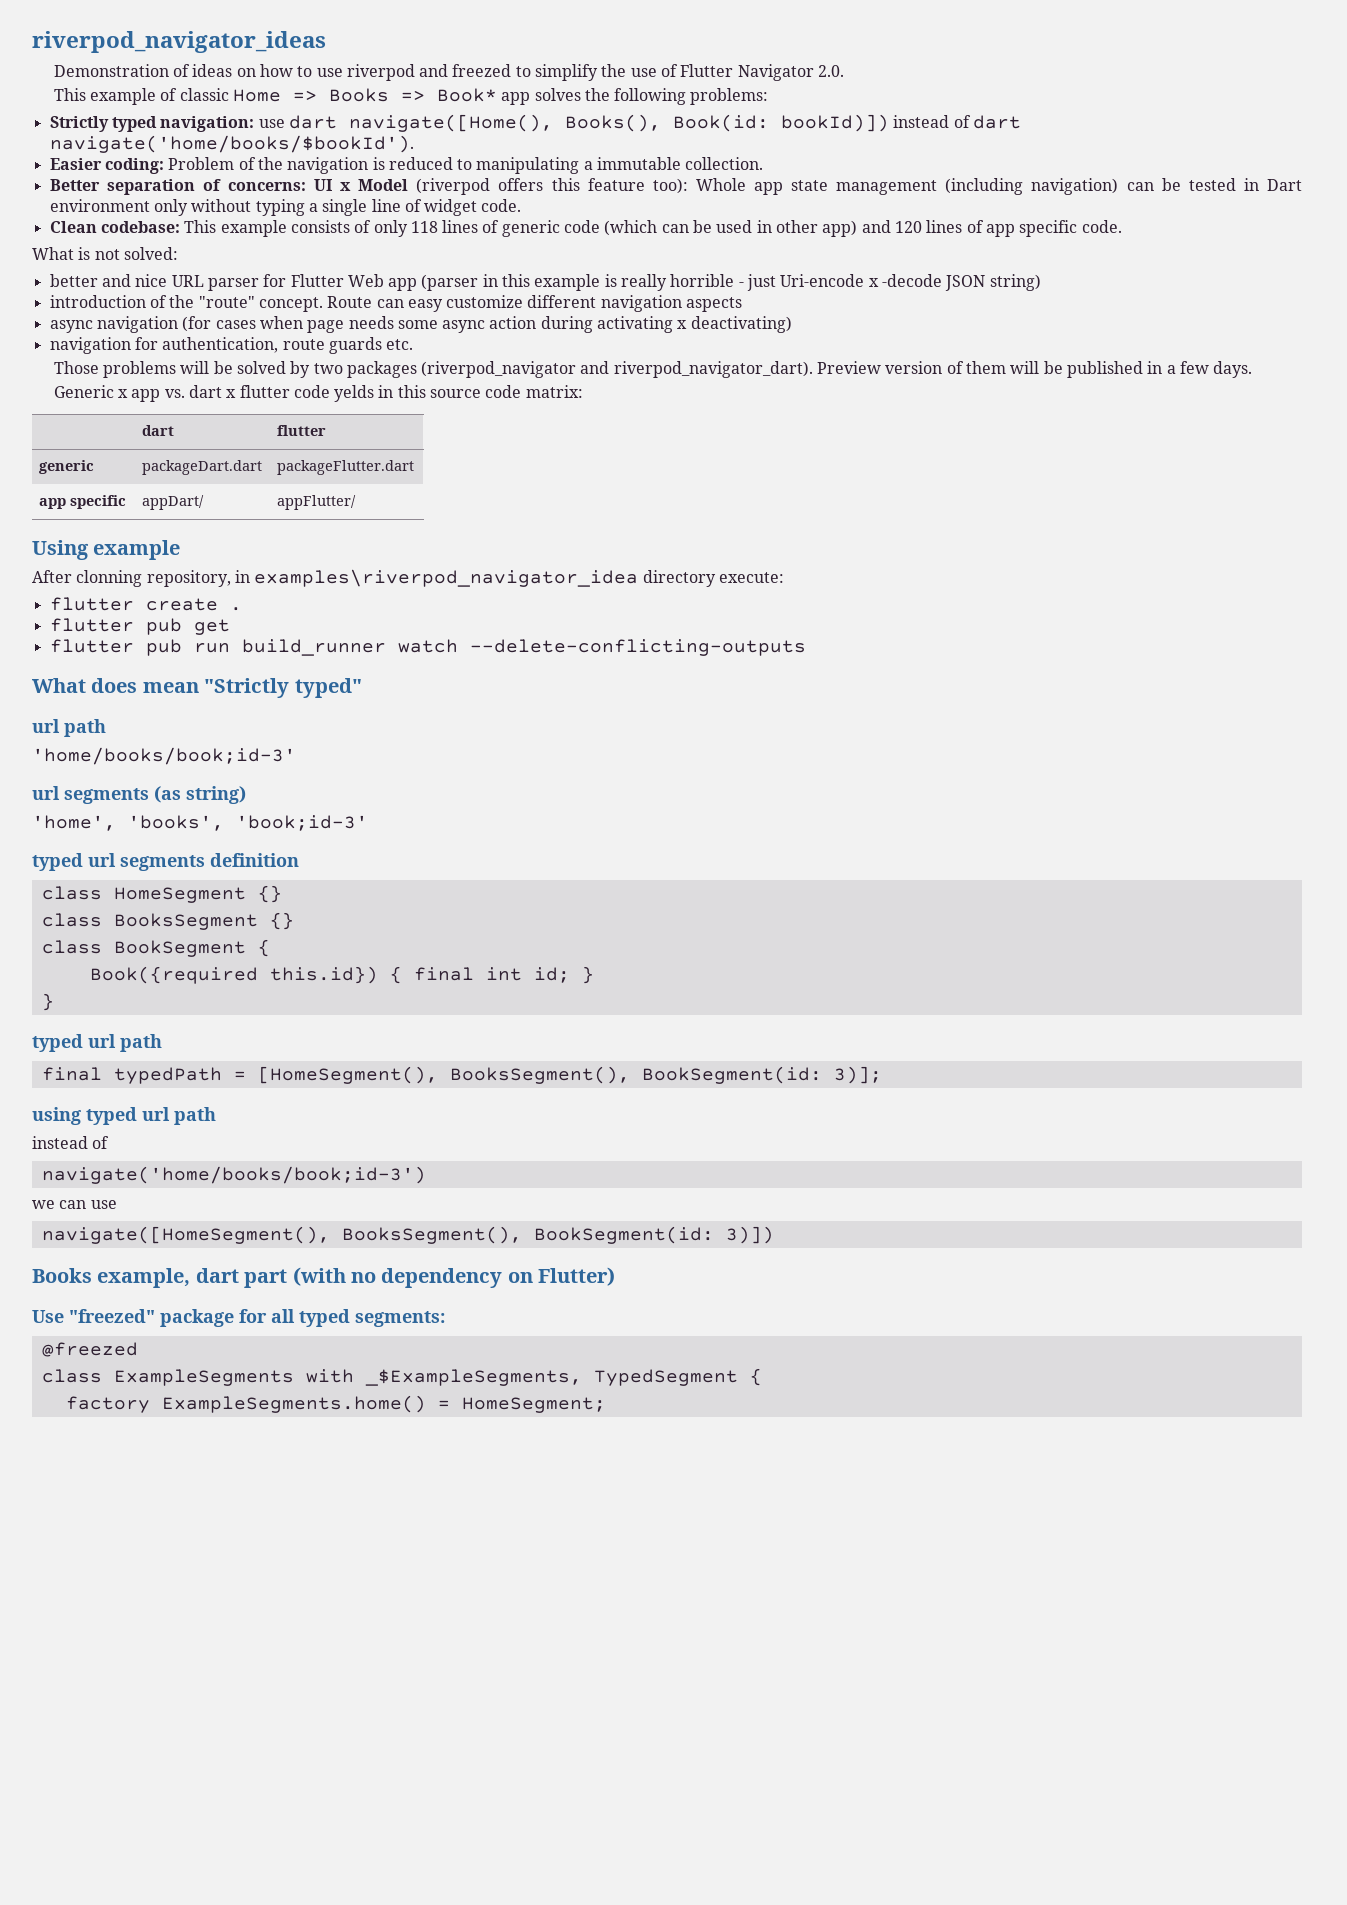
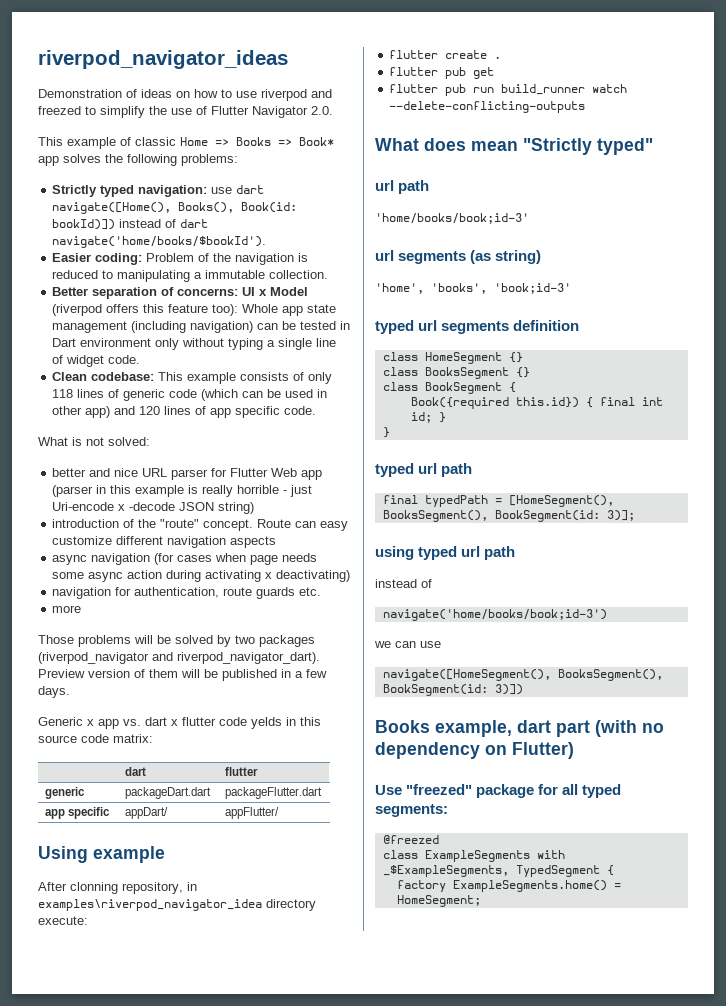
(414, 344) none -> [52,605,82,613] // more

